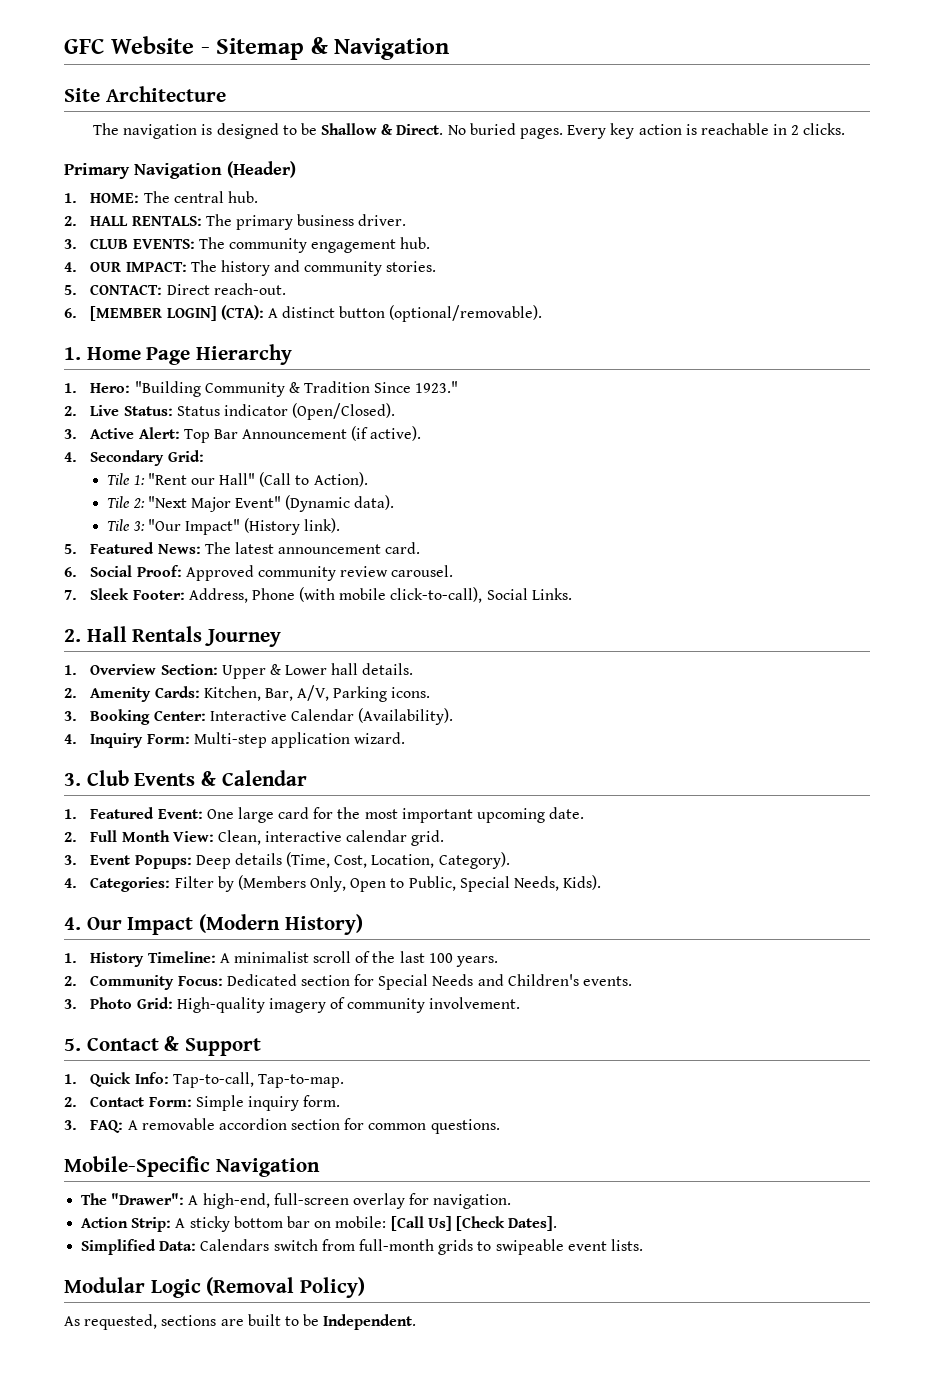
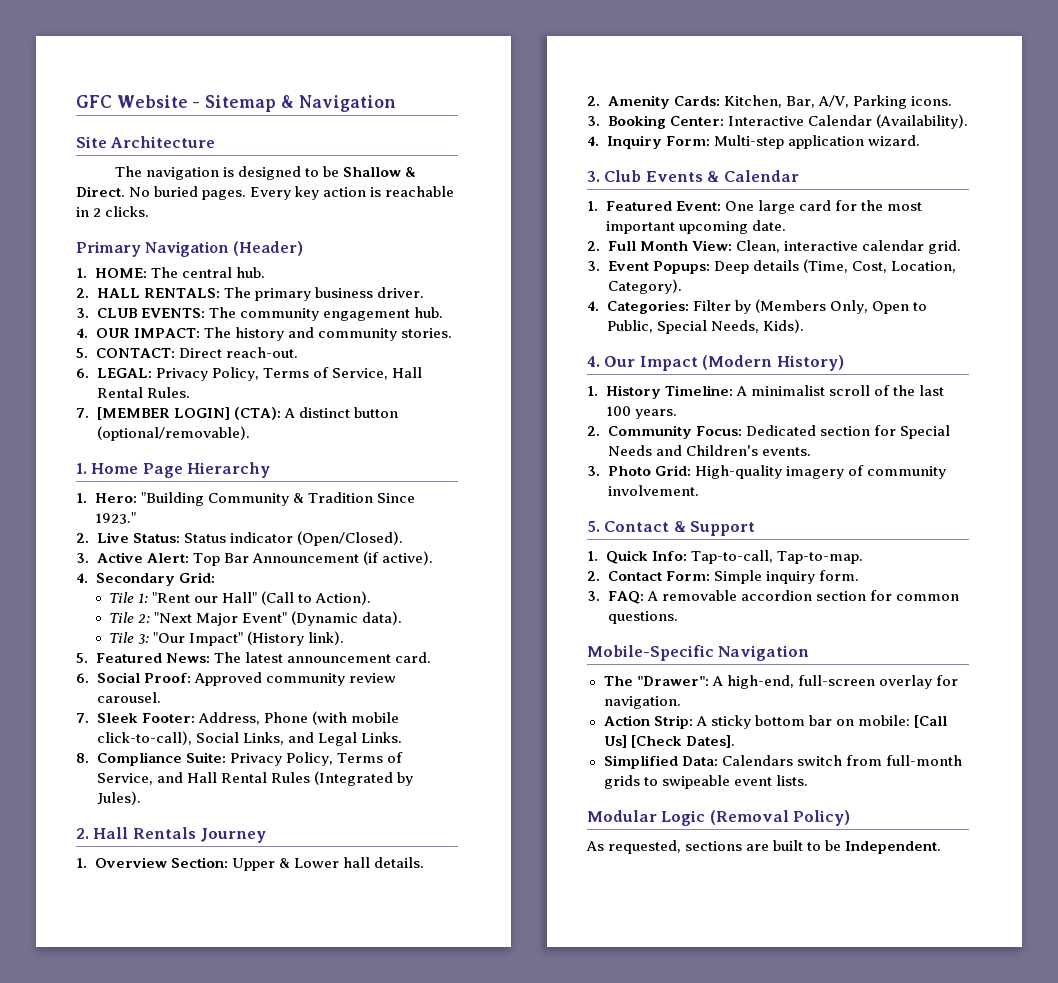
(77, 313) none -> [96,367,422,381] [96,387,190,398] [76,408,89,418] LEGAL: Privacy Policy, Terms of Service, Hall Rental Rules. // 7.
[531,588,572,600] Links. -> [242,732,402,746] [76,752,403,766] [96,771,413,786] [96,791,141,805] Links, and Legal Links. // 8. Compliance Suite: Privacy Policy, Terms of Service, and Hall Rental Rules (Integrated by Jules).

